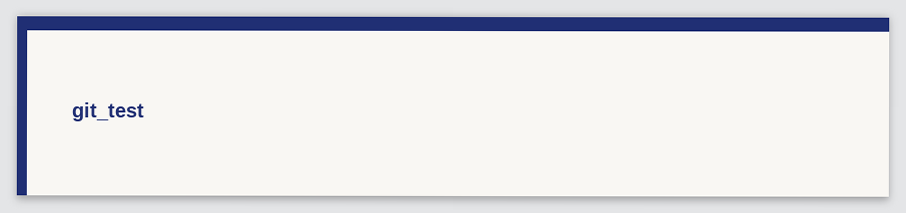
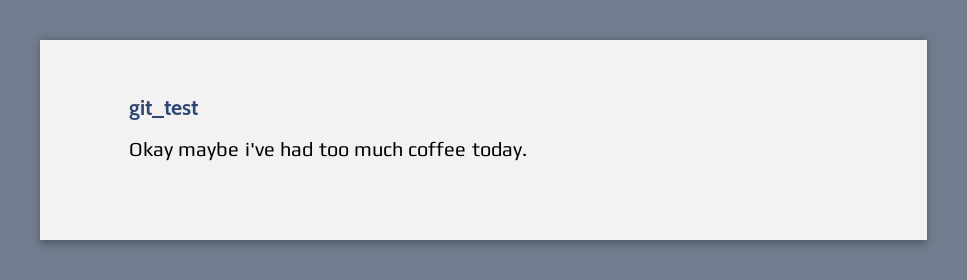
(145, 112) none -> [129,141,527,161] // Okay maybe i've had too much coffee today.

